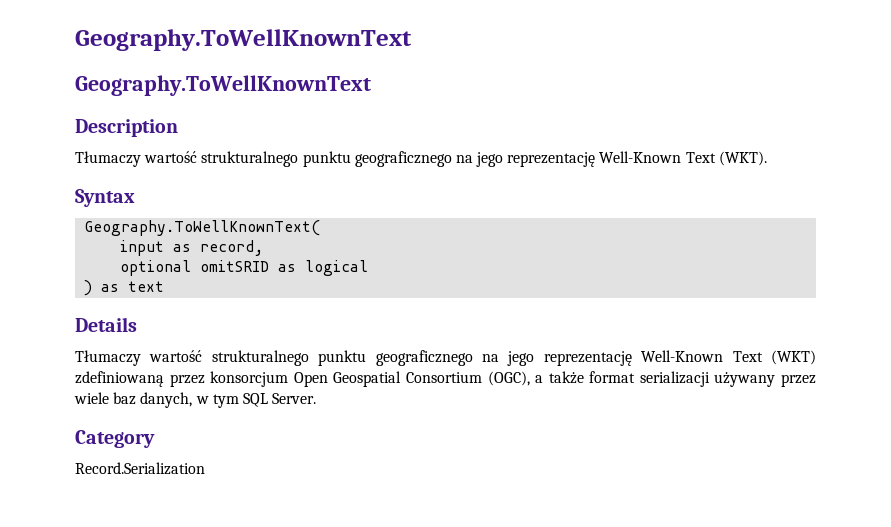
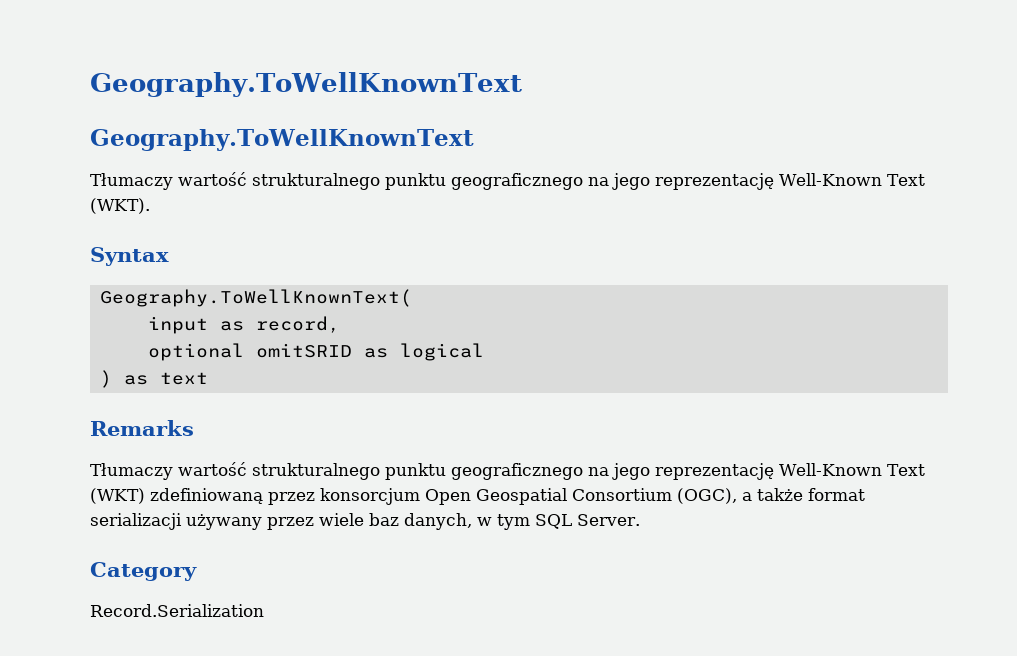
[75,119,178,137] // Description -> (474, 140) none
[75,317,137,332] Details -> [90,420,194,436] Remarks

